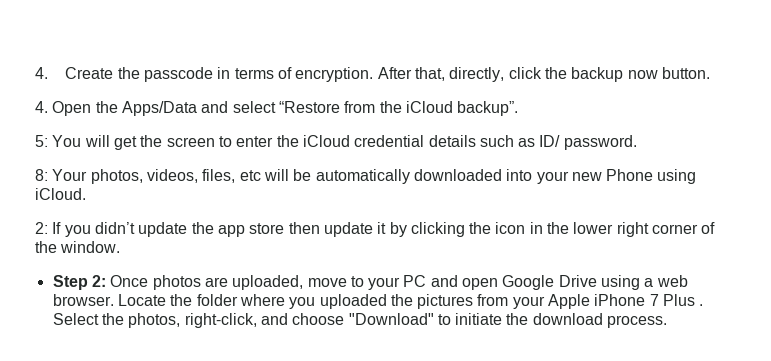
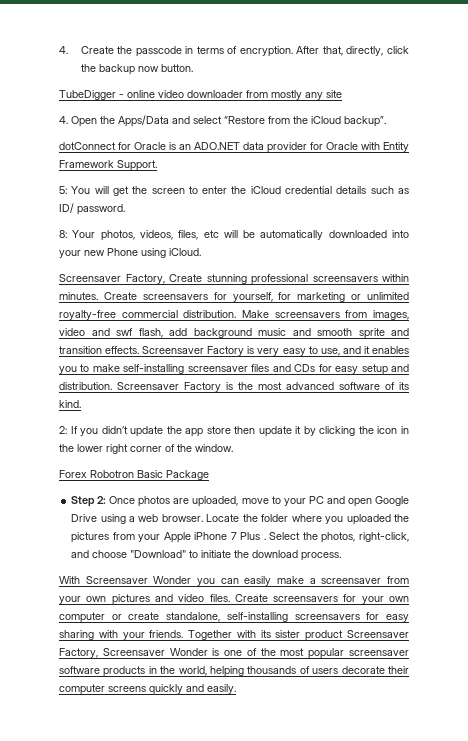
(710, 73) none -> [59,90,342,100] // TubeDigger - online video downloader from mostly any site
(519, 108) none -> [59,142,409,153] [59,160,157,171] // dotConnect for Oracle is an ADO.NET data provider for Oracle with Entity Framework Support.
(86, 194) none -> [59,274,409,285] [59,292,409,302] [59,310,409,320] [59,328,409,339] [59,346,409,356] [59,364,409,375] [59,382,409,392] [59,400,81,408] // Screensaver Factory, Create stunning professional screensavers within minutes. Create screensavers for yourself, for marketing or unlimited royalty-free commercial distribution. Make screensavers from images, video and swf flash, add background music and smooth sprite and transition effects. Screensaver Factory is very easy to use, and it enables you to make self-installing screensaver files and CDs for easy setup and distribution. Screensaver Factory is the most advanced software of its kind.
(121, 247) none -> [59,470,209,480] // Forex Robotron Basic Package
(668, 321) none -> [59,576,409,586] [59,594,410,605] [59,612,409,623] [59,630,409,641] [59,648,409,659] [59,666,409,677] [59,684,236,695] // With Screensaver Wonder you can easily make a screensaver from your own pictures and video files. Create screensavers for your own computer or create standalone, self-installing screensavers for easy sharing with your friends. Together with its sister product Screensaver Factory, Screensaver Wonder is one of the most popular screensaver software products in the world, helping thousands of users decorate their computer screens quickly and easily.

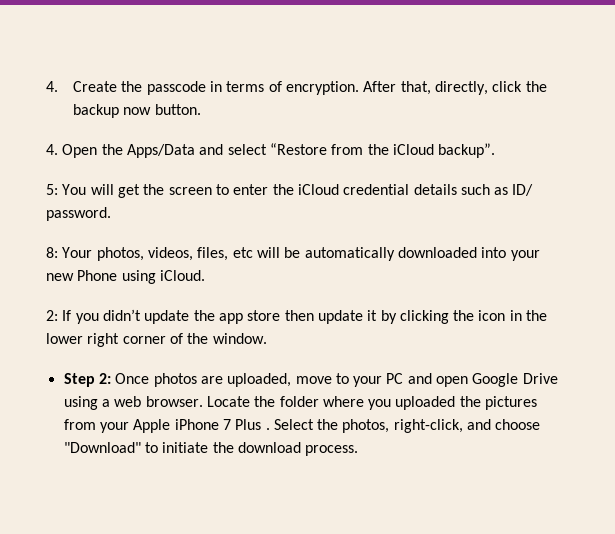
[59,90,342,100] // TubeDigger - online video downloader from mostly any site -> (201, 109) none
[59,142,409,153] [59,160,157,171] // dotConnect for Oracle is an ADO.NET data provider for Oracle with Entity Framework Support. -> (496, 150) none
[59,274,409,285] [59,292,409,302] [59,310,409,320] [59,328,409,339] [59,346,409,356] [59,364,409,375] [59,382,409,392] [59,400,81,408] // Screensaver Factory, Create stunning professional screensavers within minutes. Create screensavers for yourself, for marketing or unlimited royalty-free commercial distribution. Make screensavers from images, video and swf flash, add background music and smooth sprite and transition effects. Screensaver Factory is very easy to use, and it enables you to make self-installing screensaver files and CDs for easy setup and distribution. Screensaver Factory is the most advanced software of its kind. -> (205, 275) none
[59,470,209,480] // Forex Robotron Basic Package -> (267, 338) none
[59,576,409,586] [59,594,410,605] [59,612,409,623] [59,630,409,641] [59,648,409,659] [59,666,409,677] [59,684,236,695] // With Screensaver Wonder you can easily make a screensaver from your own pictures and video files. Create screensavers for your own computer or create standalone, self-installing screensavers for easy sharing with your friends. Together with its sister product Screensaver Factory, Screensaver Wonder is one of the most popular screensaver software products in the world, helping thousands of users decorate their computer screens quickly and easily. -> (359, 450) none

